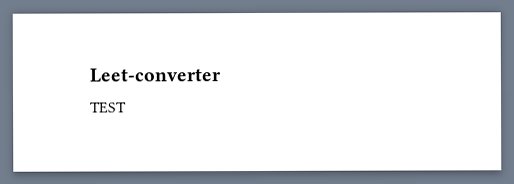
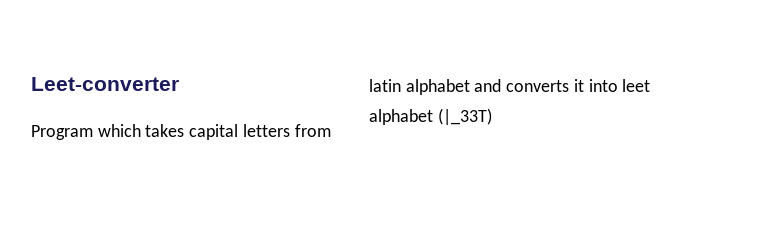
[90,101,127,114] TEST -> [31,124,331,140] [369,79,651,95] [369,108,492,125] Program which takes capital letters from latin alphabet and converts it into leet alphabet (|_33T)

